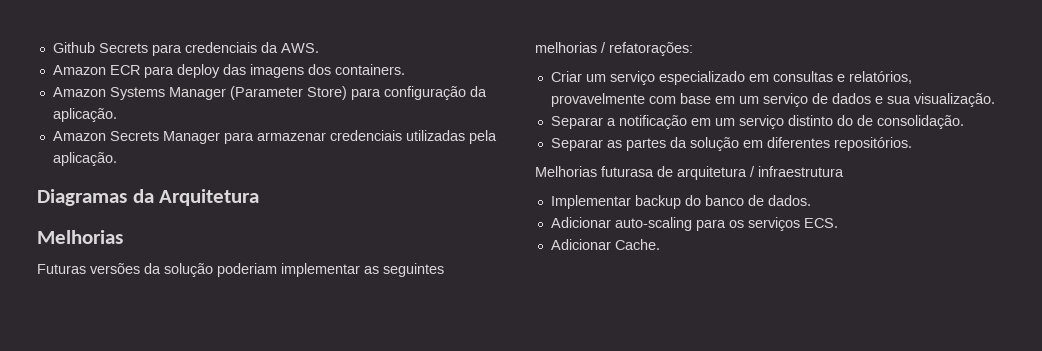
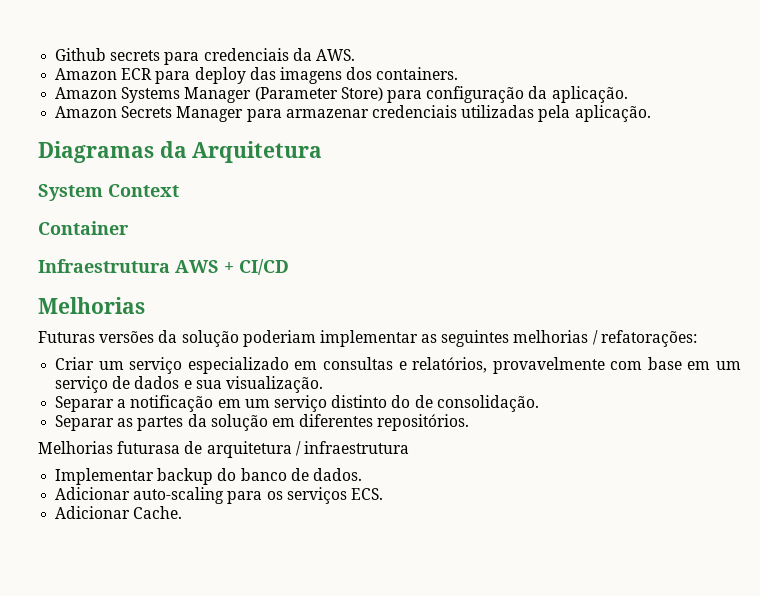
[98,43,148,53] Secrets -> [110,50,161,61] secrets
(260, 197) none -> [38,184,179,201] [38,221,129,235] [38,259,289,275] // System Context // Container // Infraestrutura AWS + CI/CD

